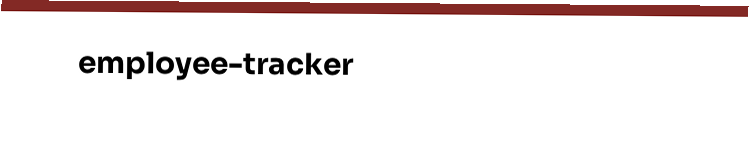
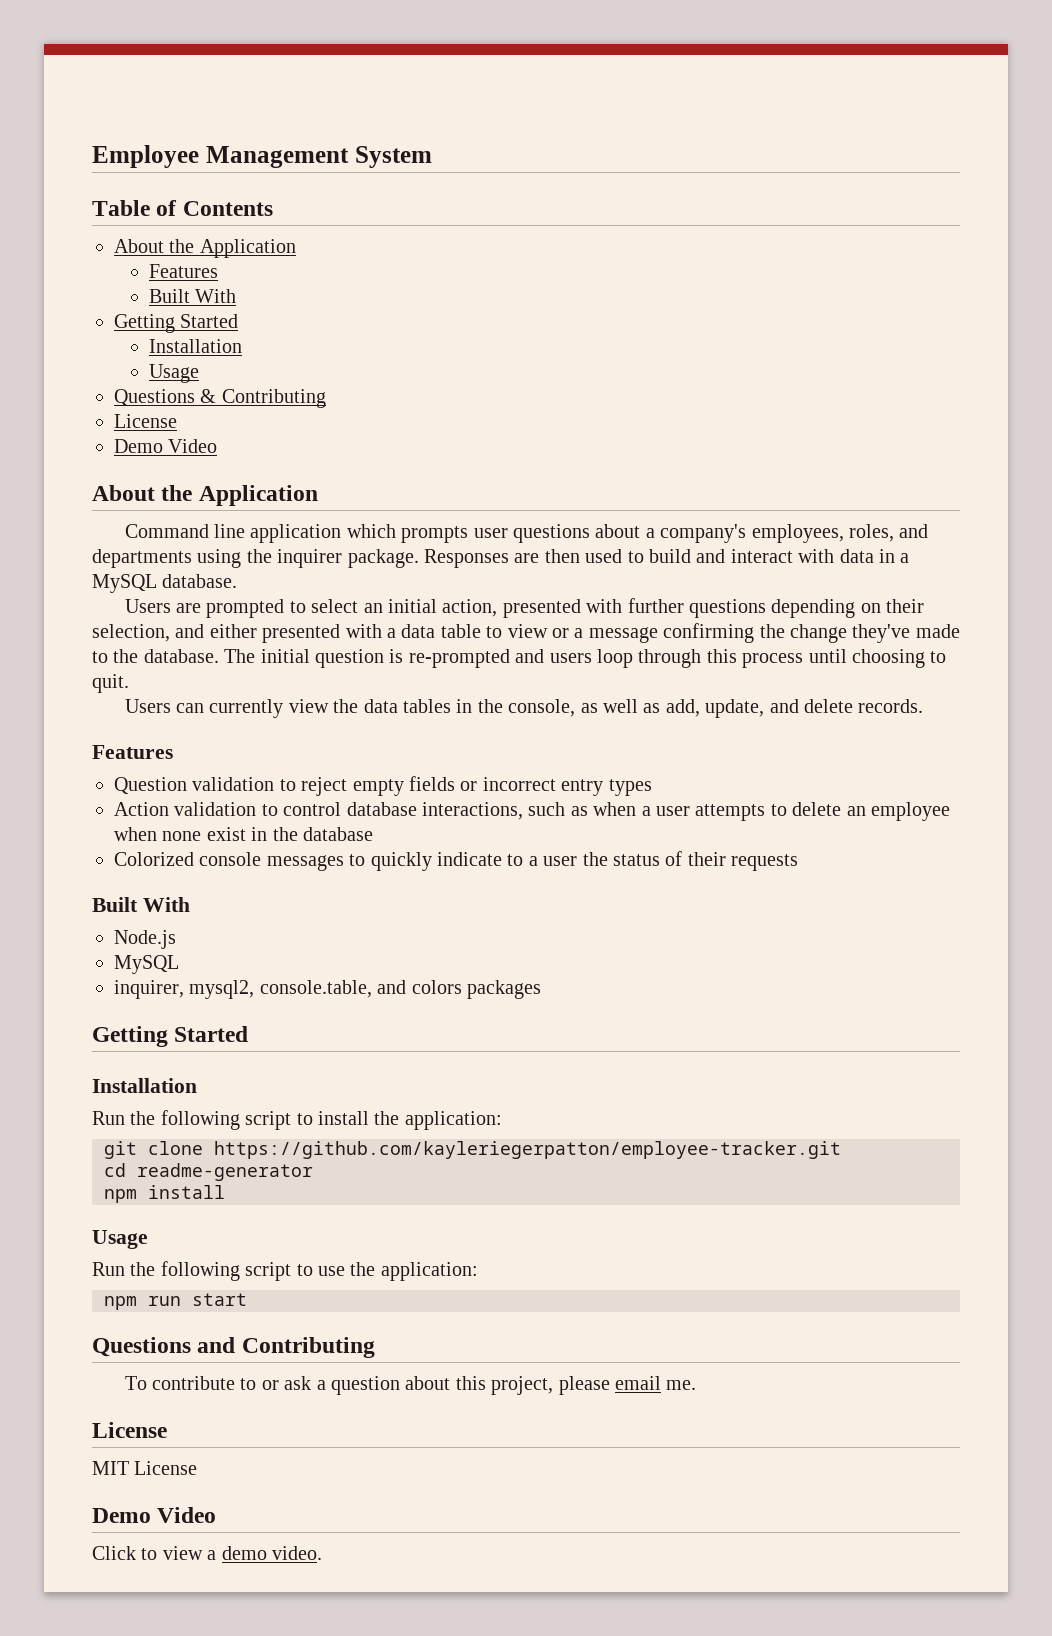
[77,50,355,82] employee-tracker -> [92,145,432,168] [92,200,273,216] [114,239,296,258] [148,264,218,278] [148,289,237,303] [114,314,239,333] [148,339,242,353] [148,364,199,383] [114,389,326,408] [114,414,177,428] [114,439,218,453] [92,485,318,506] [124,524,929,543] [92,549,910,568] [92,574,238,593] [124,598,925,618] [92,623,960,643] [92,649,947,668] [92,674,129,693] [124,699,924,718] [92,745,173,759] [114,776,652,796] [114,802,950,821] [114,827,373,841] [114,851,799,871] [92,897,190,912] [114,930,176,949] [114,955,179,974] [114,980,541,999] [92,1026,249,1047] [92,1078,197,1093] [92,1110,502,1130] [104,1141,841,1159] [104,1163,313,1181] [104,1185,225,1203] [92,1230,148,1249] [92,1261,478,1281] [104,1293,247,1310] [92,1337,375,1358] [124,1376,697,1395] [92,1422,167,1438] [92,1461,198,1475] [92,1507,217,1523] [92,1546,322,1560] Employee Management System // Table of Contents // About the Application // Features // Built With // Getting Started // Installation // Usage // Questions & Contributing // License // Demo Video // About the Application // Command line application which prompts user questions about a company's employees, roles, and departments using the inquirer package. Responses are then used to build and interact with data in a MySQL database. // Users are prompted to select an initial action, presented with further questions depending on their selection, and either presented with a data table to view or a message confirming the change they've made to the database. The initial question is re-prompted and users loop through this process until choosing to quit. // Users can currently view the data tables in the console, as well as add, update, and delete records. // Features // Question validation to reject empty fields or incorrect entry types // Action validation to control database interactions, such as when a user attempts to delete an employee when none exist in the database // Colorized console messages to quickly indicate to a user the status of their requests // Built With // Node.js // MySQL // inquirer, mysql2, console.table, and colors packages // Getting Started // Installation // Run the following script to install the application: // git clone https://github.com/kayleriegerpatton/employee-tracker.git // cd readme-generator // npm install // Usage // Run the following script to use the application: // npm run start // Questions and Contributing // To contribute to or ask a question about this project, please email me. // License // MIT License // Demo Video // Click to view a demo video.

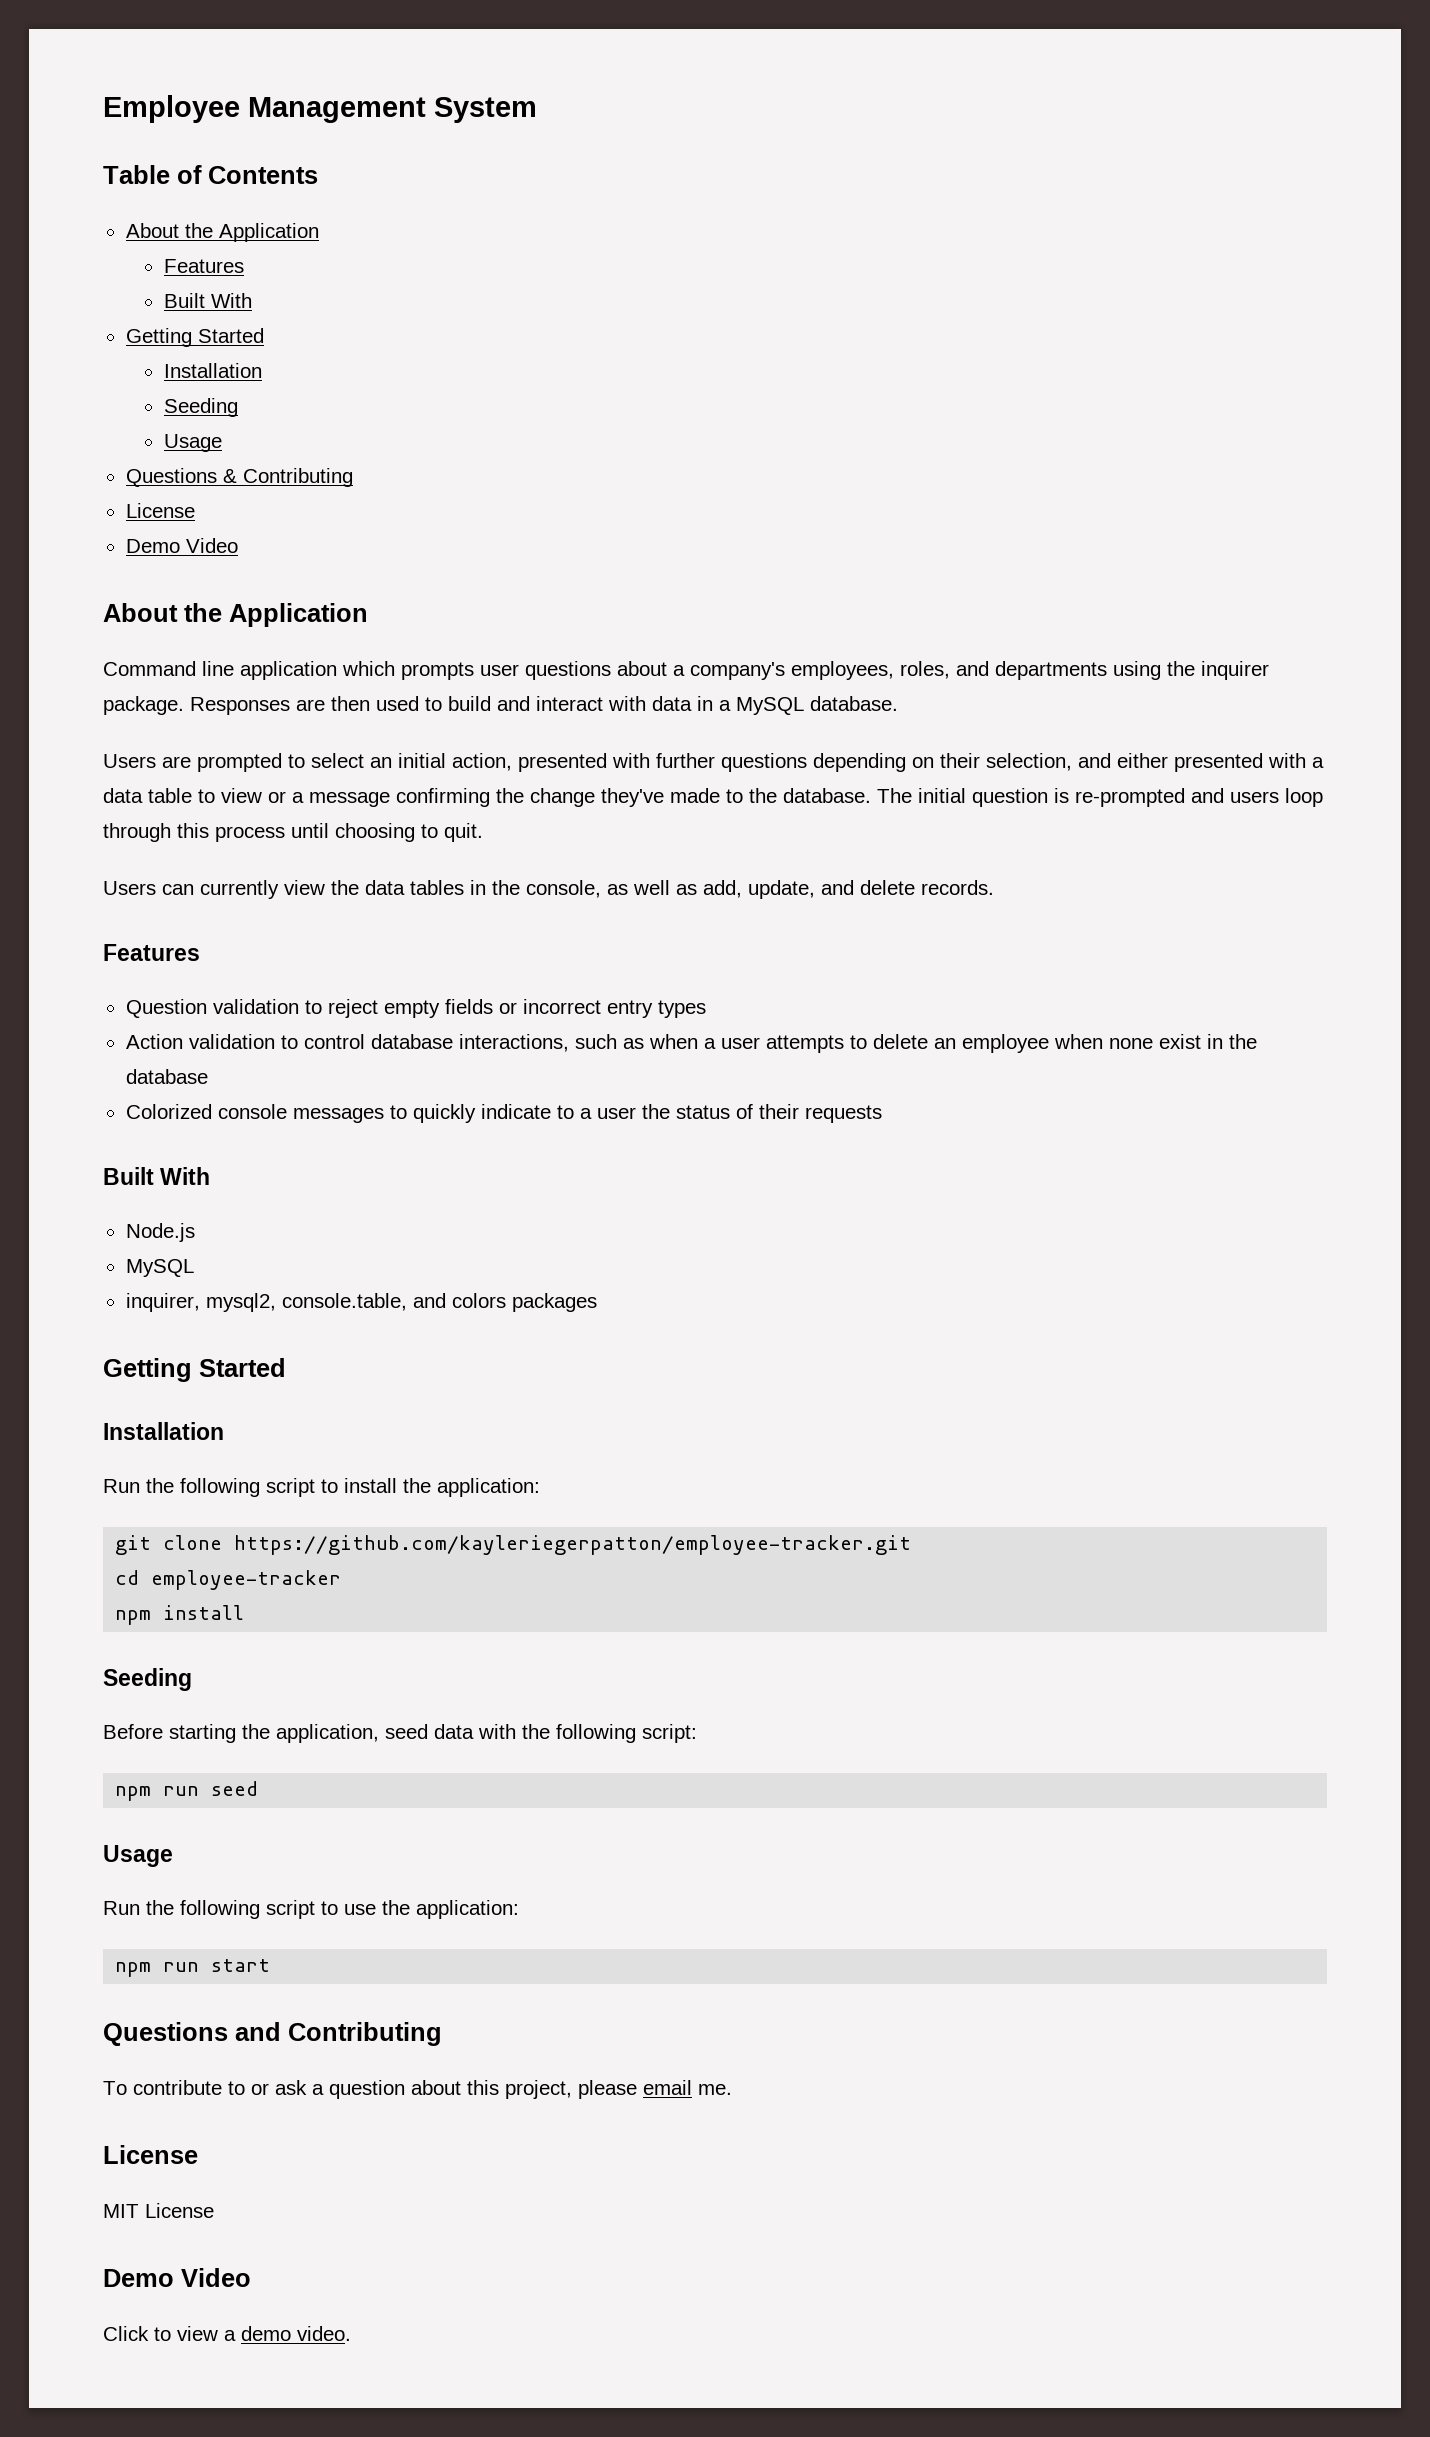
(242, 346) none -> [163,398,238,417] // Seeding
[137,1163,313,1181] readme-generator -> [151,1570,342,1590] employee-tracker
(225, 1192) none -> [103,1668,192,1691] [103,1724,697,1743] [115,1781,259,1801] // Seeding // Before starting the application, seed data with the following script: // npm run seed

